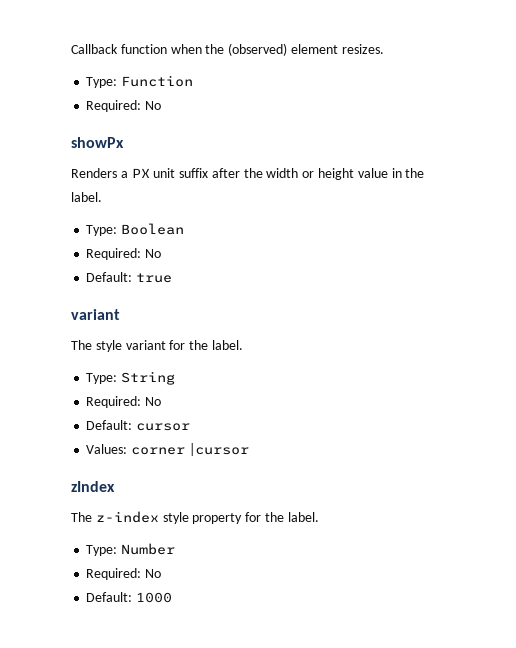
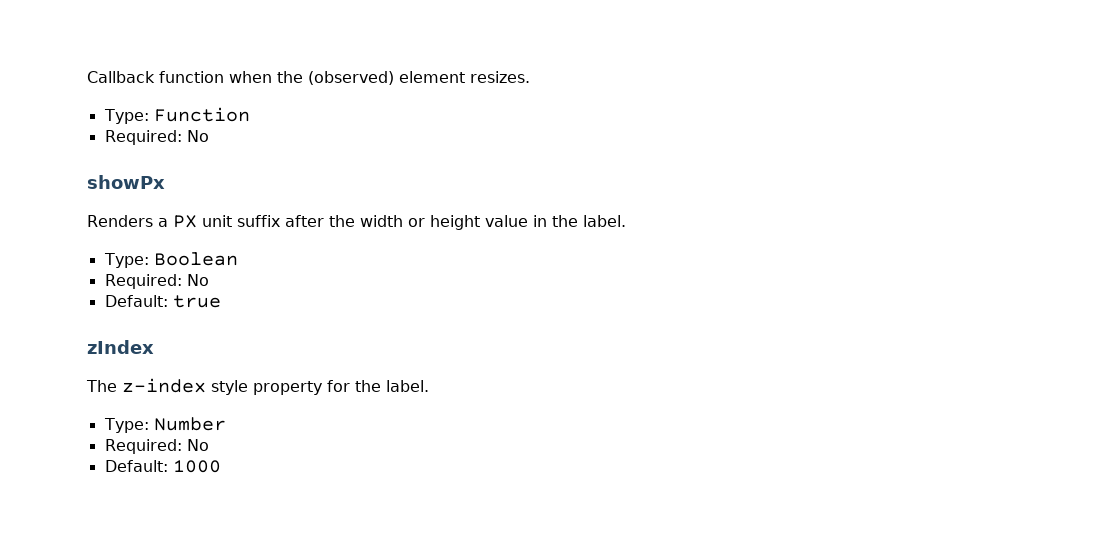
[71,309,120,320] [71,340,243,352] [86,371,176,385] [86,396,162,408] [86,420,191,431] [86,443,249,456] // variant // The style variant for the label. // Type: String // Required: No // Default: cursor // Values: corner |cursor -> (221, 301) none

